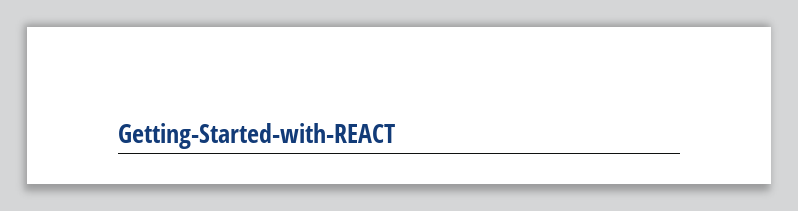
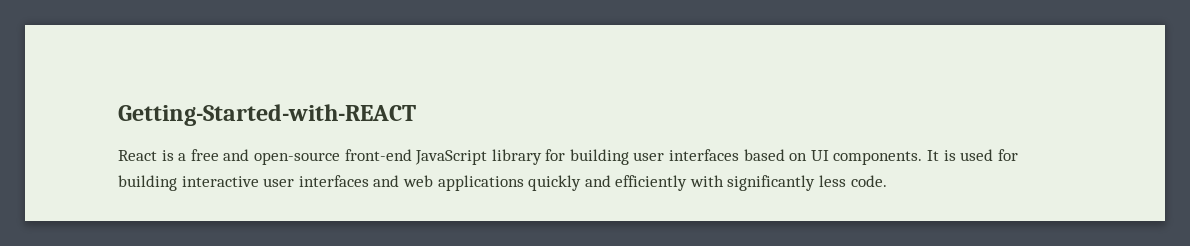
(395, 136) none -> [118,149,1018,165] [118,175,887,191] // React is a free and open-source front-end JavaScript library for building user interfaces based on UI components. It is used for building interactive user interfaces and web applications quickly and efficiently with significantly less code.

